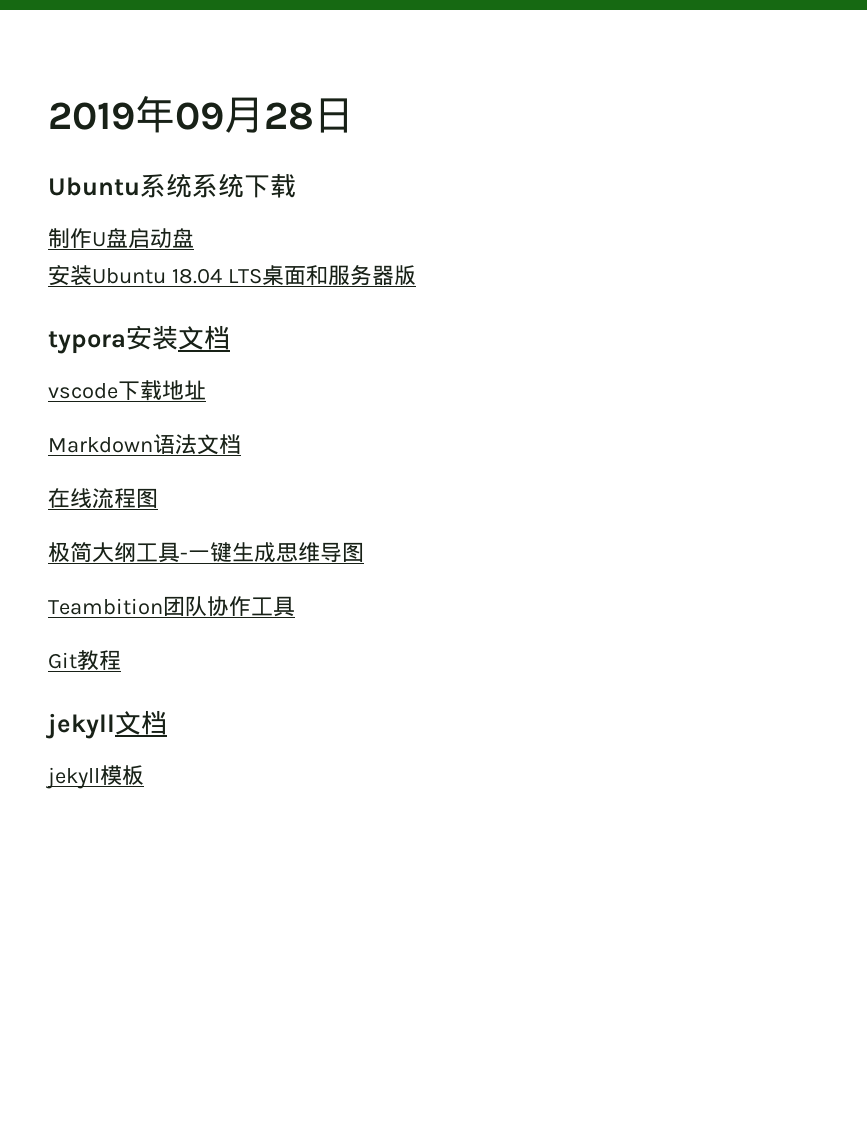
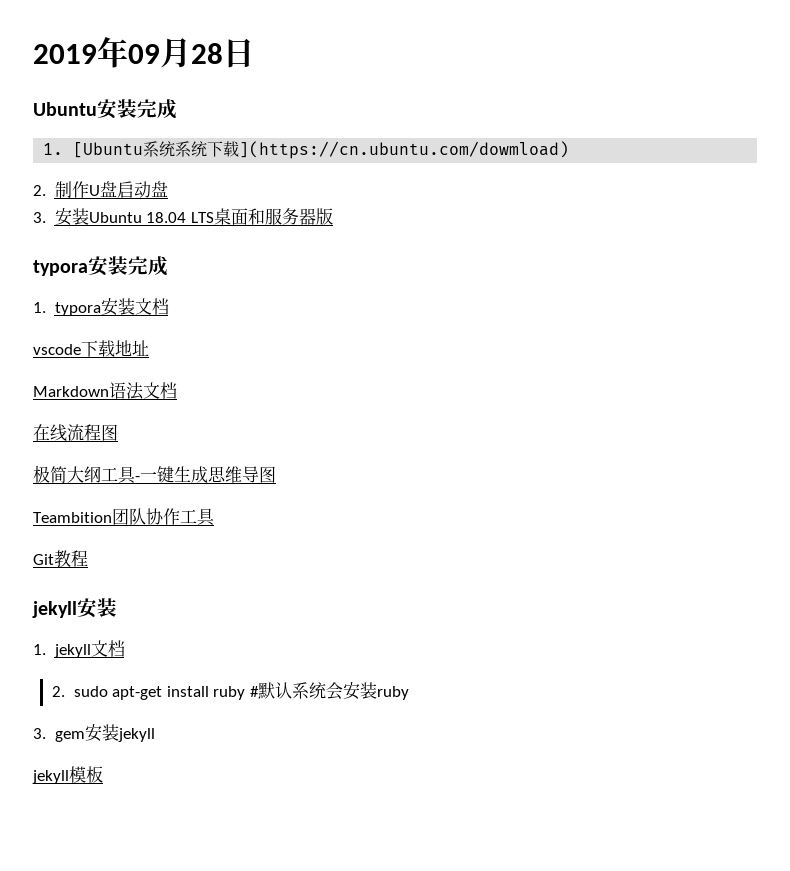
(140, 186) none -> [97,99,177,119] [43,142,144,158] 安装完成 // 1. [Ubuntu
(296, 185) // -> [239,141,570,159] [33,185,46,196] ](https://cn.ubuntu.com/dowmload) // 2.
(194, 238) none -> [33,212,46,223] 3.
(178, 337) none -> [128,256,168,276] [33,298,135,316] 完成 // 1. typora安装
[115,710,167,735] 文档 -> [77,598,117,618] [33,640,125,658] [52,682,409,700] [33,724,155,742] 安装 // 1. jekyll文档 // 2. sudo apt-get install ruby #默认系统会安装ruby // 3. gem安装jekyll

